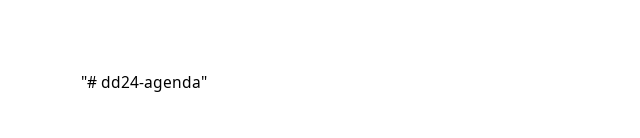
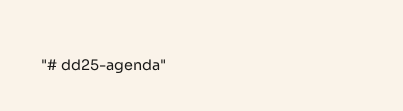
[101,76,208,92] dd24-agenda" -> [60,59,166,74] dd25-agenda"

